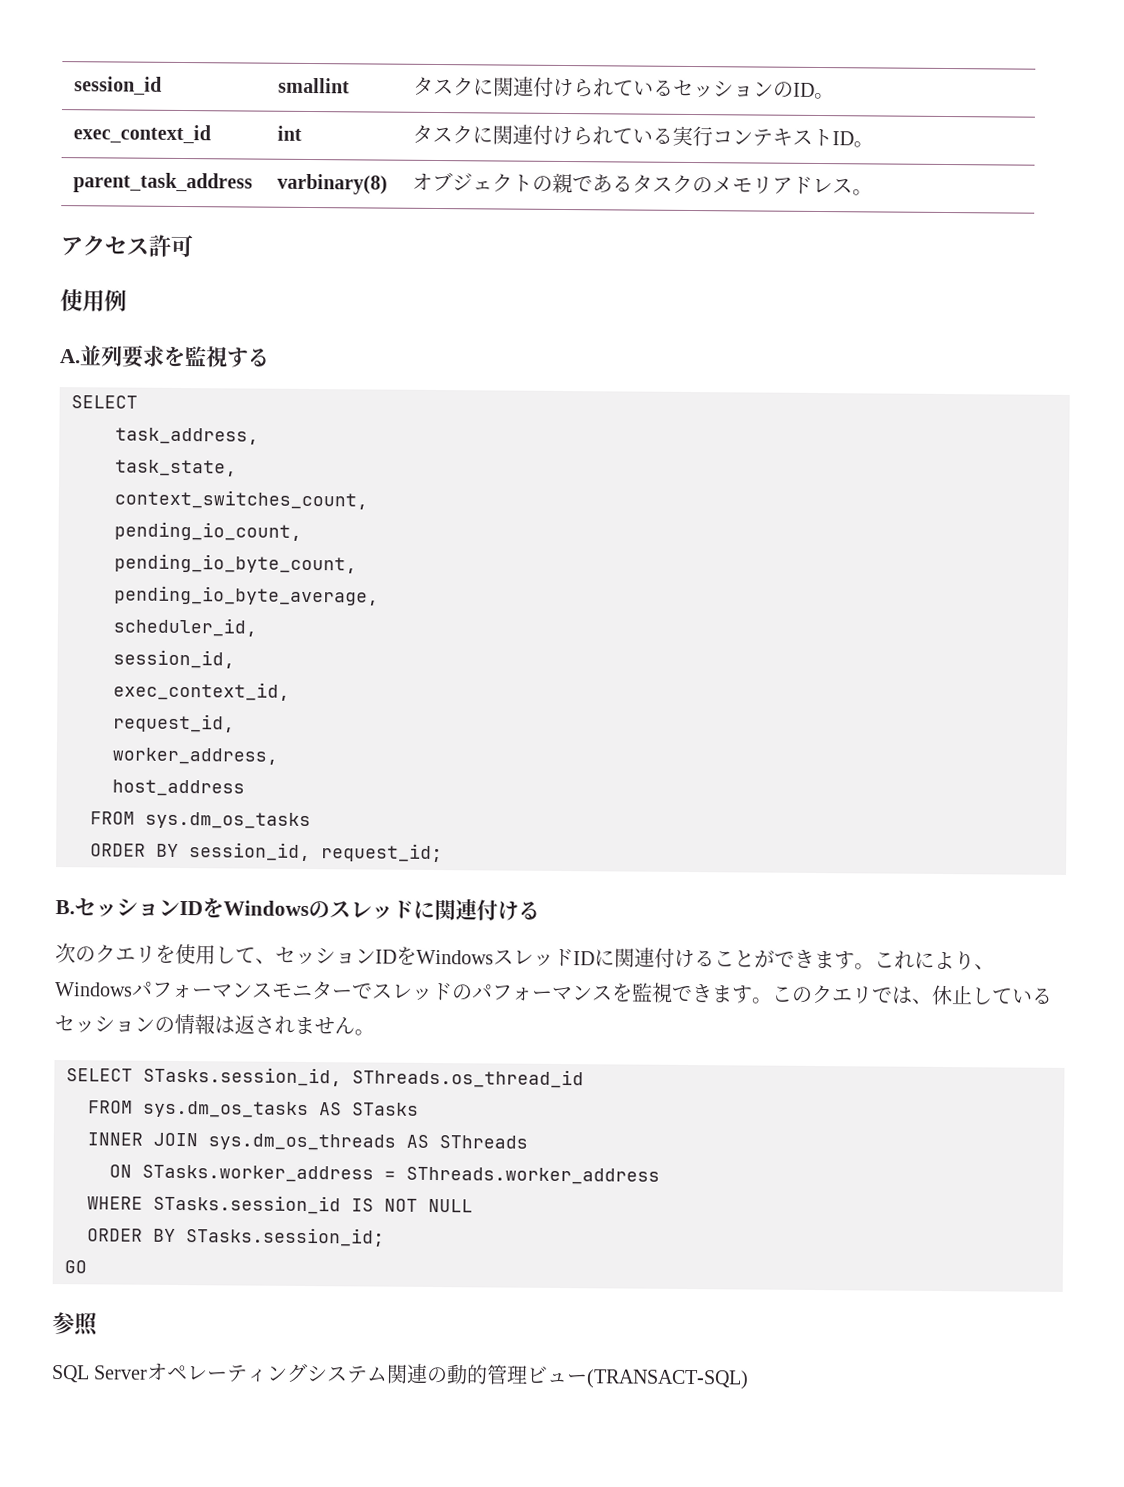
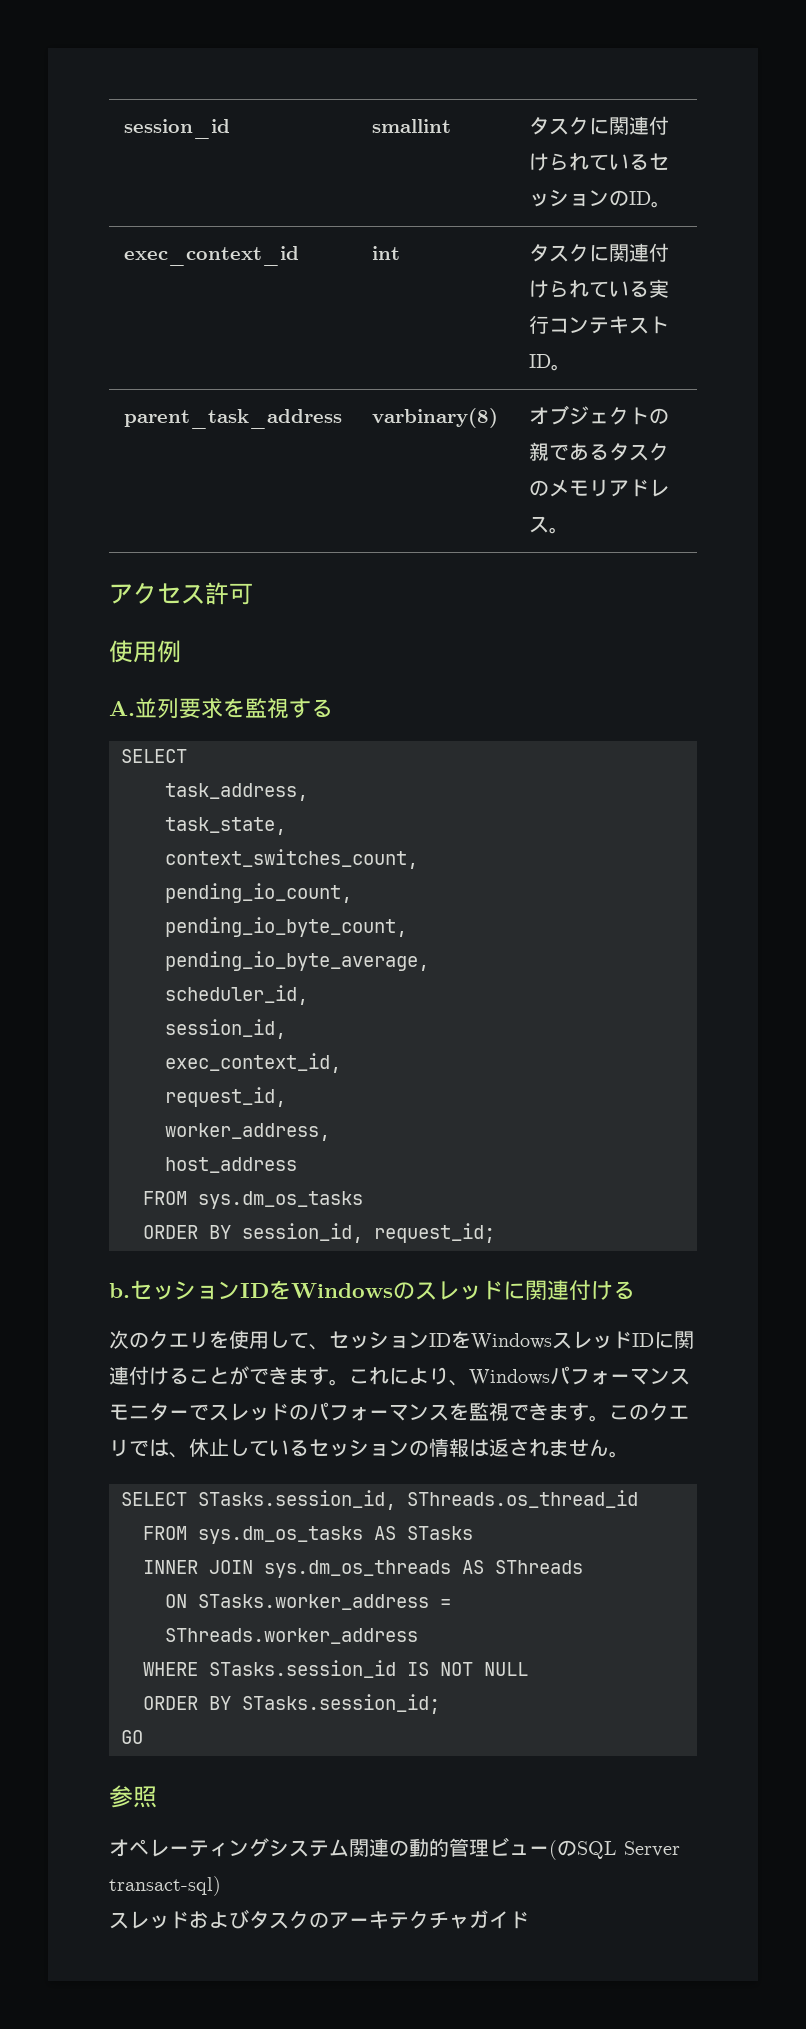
[55,900,75,915] B. -> [109,1283,130,1298] b.
[51,1365,149,1383] SQL Server -> (157, 1797) none
[586,1369,750,1390] (TRANSACT-SQL) -> [549,1840,680,1860] [109,1876,221,1896] [109,1909,529,1929] (のSQL Server transact-sql) // スレッドおよびタスクのアーキテクチャガイド

